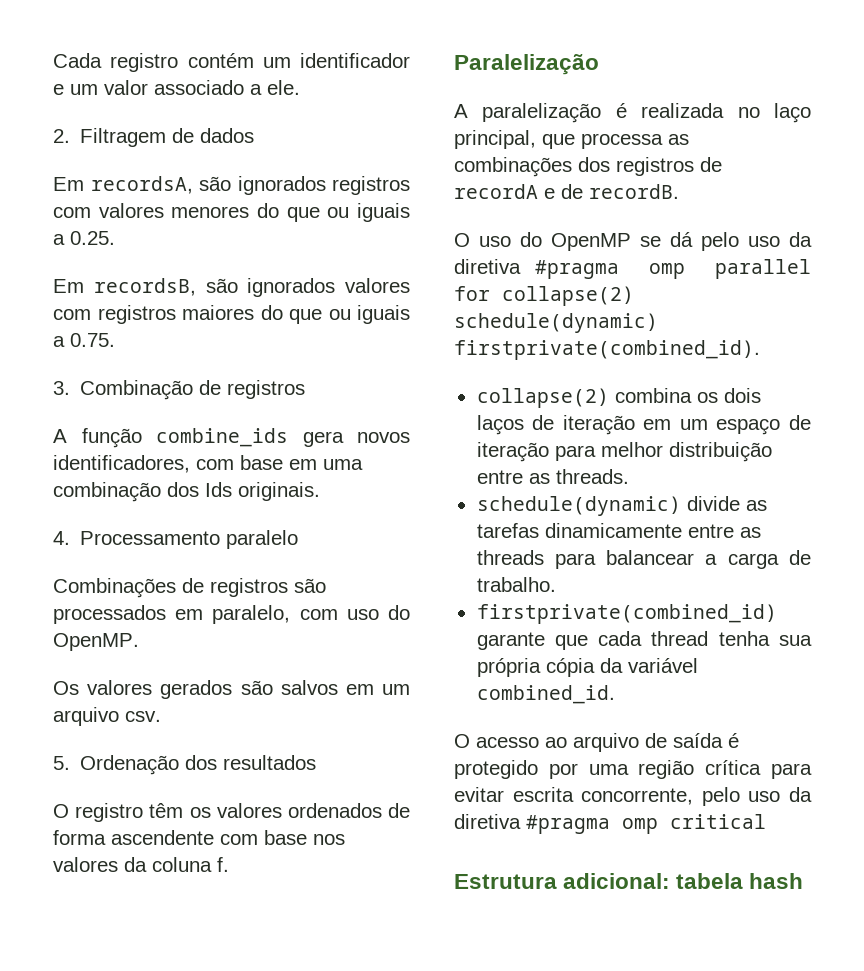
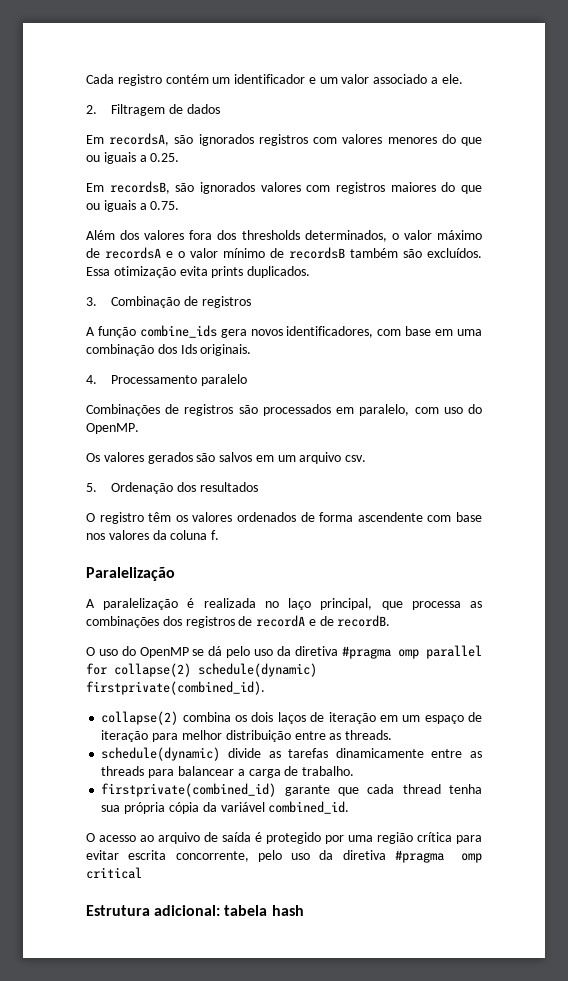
(115, 340) none -> [86,230,482,242] [86,247,482,259] [86,266,311,278] // Além dos valores fora dos thresholds determinados, o valor máximo de recordsA e o valor mínimo de recordsB também são excluídos. Essa otimização evita prints duplicados.

